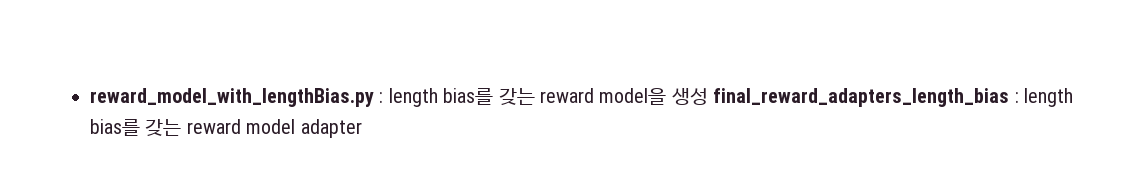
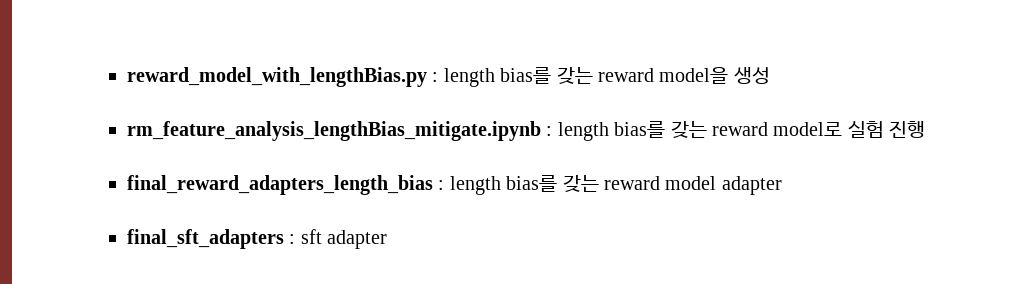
(708, 96) none -> [127,120,926,141] // rm_feature_analysis_lengthBias_mitigate.ipynb : length bias를 갖는 reward model로 실험 진행 //
(362, 128) none -> [127,229,388,249] // final_sft_adapters : sft adapter

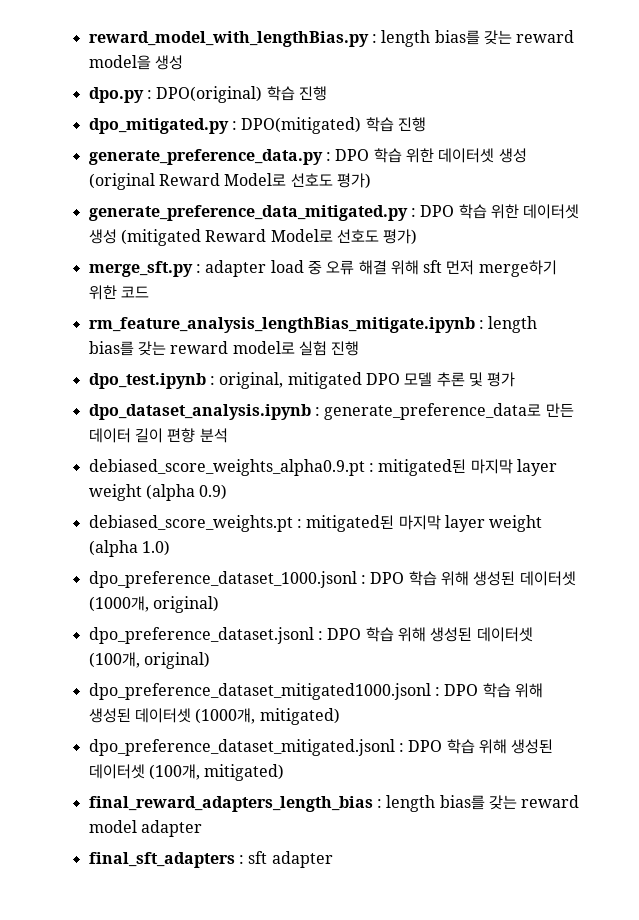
(770, 75) none -> [88,86,327,103] [88,117,426,134] [88,148,527,165] [88,173,371,190] [88,204,580,221] [88,229,418,246] [88,260,557,277] [88,285,149,300] // dpo.py : DPO(original) 학습 진행 // dpo_mitigated.py : DPO(mitigated) 학습 진행 // generate_preference_data.py : DPO 학습 위한 데이터셋 생성 (original Reward Model로 선호도 평가) // generate_preference_data_mitigated.py : DPO 학습 위한 데이터셋 생성 (mitigated Reward Model로 선호도 평가) // merge_sft.py : adapter load 중 오류 해결 위해 sft 먼저 merge하기 위한 코드
(926, 129) none -> [88,372,516,389] [88,403,574,420] [88,428,228,443] [88,459,557,476] [88,484,228,501] [88,515,543,532] [88,540,170,557] [88,571,576,588] [88,596,219,613] [88,627,533,644] [88,652,210,669] [88,683,543,700] [88,708,340,725] [88,739,554,756] [88,764,285,781] // dpo_test.ipynb : original, mitigated DPO 모델 추론 및 평가 // dpo_dataset_analysis.ipynb : generate_preference_data로 만든 데이터 길이 편향 분석 // debiased_score_weights_alpha0.9.pt : mitigated된 마지막 layer weight (alpha 0.9) // debiased_score_weights.pt : mitigated된 마지막 layer weight (alpha 1.0) // dpo_preference_dataset_1000.jsonl : DPO 학습 위해 생성된 데이터셋 (1000개, original) // dpo_preference_dataset.jsonl : DPO 학습 위해 생성된 데이터셋 (100개, original) // dpo_preference_dataset_mitigated1000.jsonl : DPO 학습 위해 생성된 데이터셋 (1000개, mitigated) // dpo_preference_dataset_mitigated.jsonl : DPO 학습 위해 생성된 데이터셋 (100개, mitigated)

